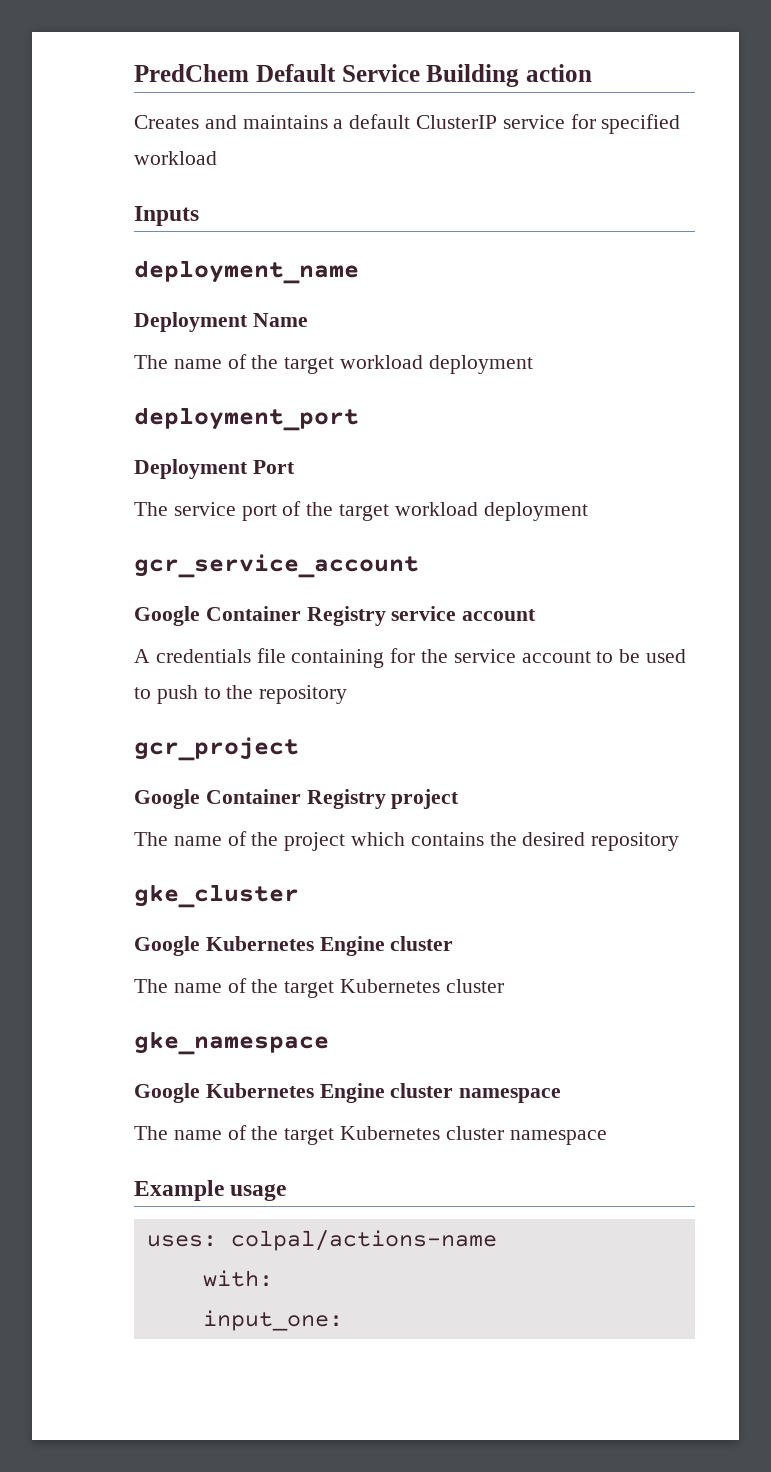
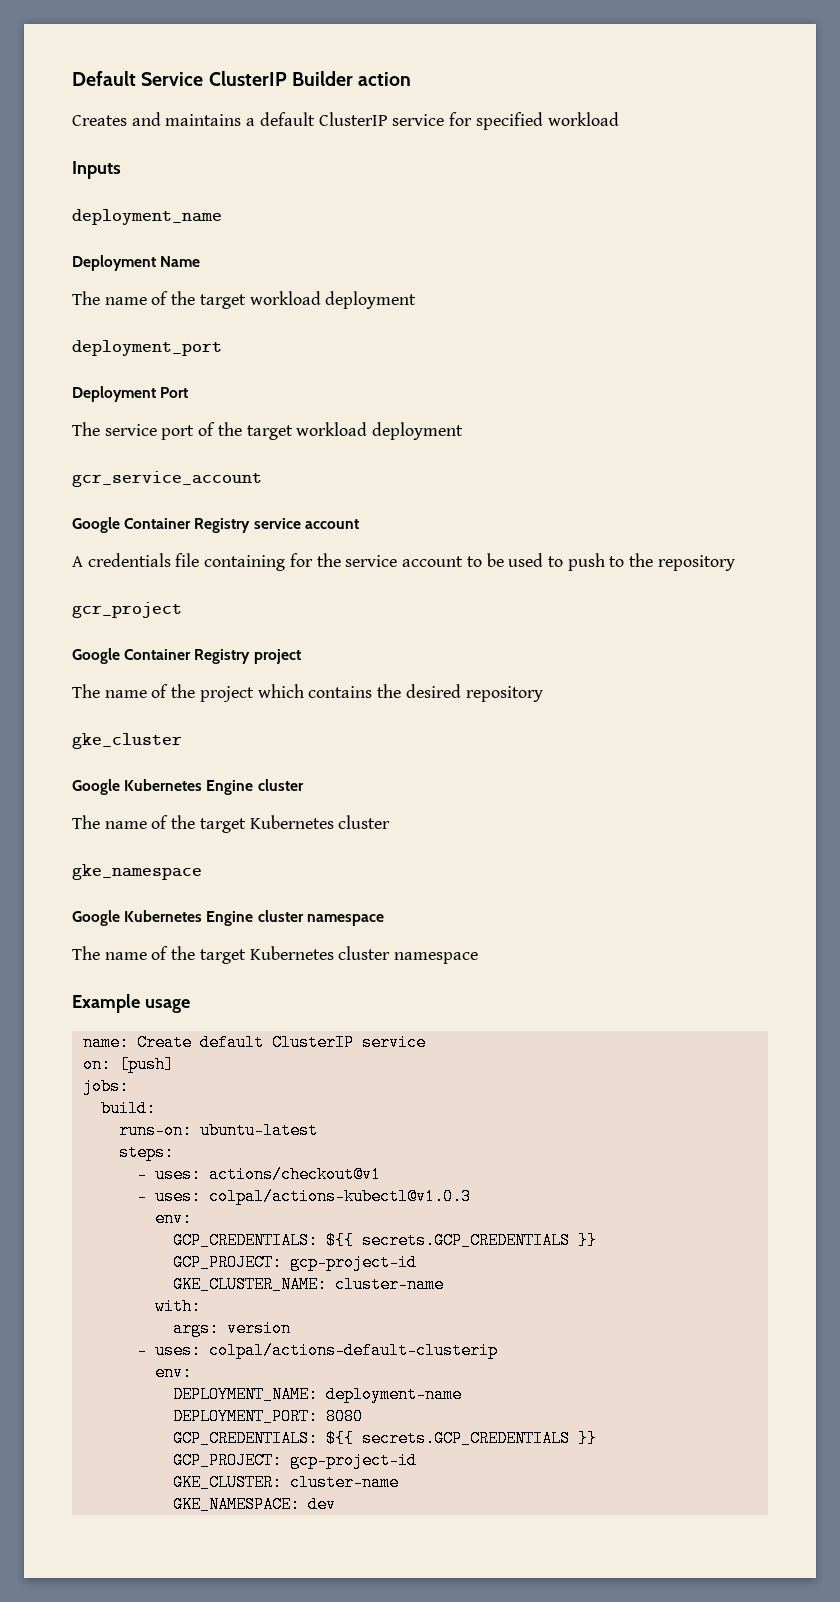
[134,64,249,82] PredChem -> (72, 78) none
[426,64,520,87] Building -> [208,71,353,86] ClusterIP Builder
[146,1230,497,1251] [202,1270,273,1287] [202,1310,343,1331] uses: colpal/actions-name // with: // input_one: -> [82,1034,426,1051] [82,1056,174,1073] [82,1078,129,1095] [100,1100,156,1117] [118,1122,318,1139] [118,1144,174,1161] [136,1166,381,1183] [136,1188,471,1205] [154,1210,192,1227] [172,1232,597,1249] [172,1254,417,1271] [172,1276,444,1293] [154,1298,201,1315] [172,1320,291,1337] [136,1342,498,1359] [154,1364,192,1381] [172,1386,462,1403] [172,1408,363,1425] [172,1430,597,1447] [172,1452,417,1469] [172,1474,399,1491] [172,1496,336,1513] name: Create default ClusterIP service // on: [push] // jobs: // build: // runs-on: ubuntu-latest // steps: // - uses: actions/checkout@v1 // - uses: colpal/actions-kubectl@v1.0.3 // env: // GCP_CREDENTIALS: ${{ secrets.GCP_CREDENTIALS }} // GCP_PROJECT: gcp-project-id // GKE_CLUSTER_NAME: cluster-name // with: // args: version // - uses: colpal/actions-default-clusterip // env: // DEPLOYMENT_NAME: deployment-name // DEPLOYMENT_PORT: 8080 // GCP_CREDENTIALS: ${{ secrets.GCP_CREDENTIALS }} // GCP_PROJECT: gcp-project-id // GKE_CLUSTER: cluster-name // GKE_NAMESPACE: dev

